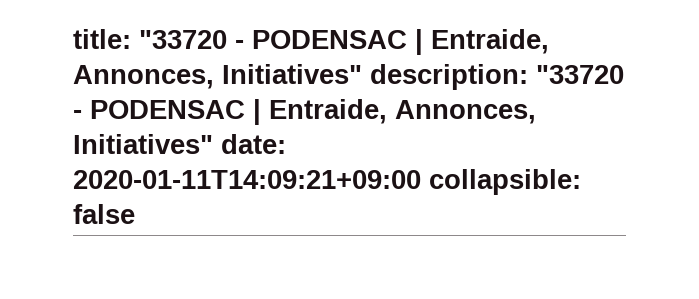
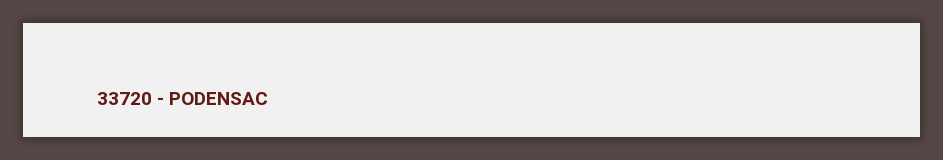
[73,29,549,55] [73,64,624,90] [73,99,536,125] [73,134,286,154] [73,169,581,195] [73,204,135,224] title: "33720 - PODENSAC | Entraide, Annonces, Initiatives" description: "33720 - PODENSAC | Entraide, Annonces, Initiatives" date: 2020-01-11T14:09:21+09:00 collapsible: false -> [97,92,269,105] 33720 - PODENSAC

